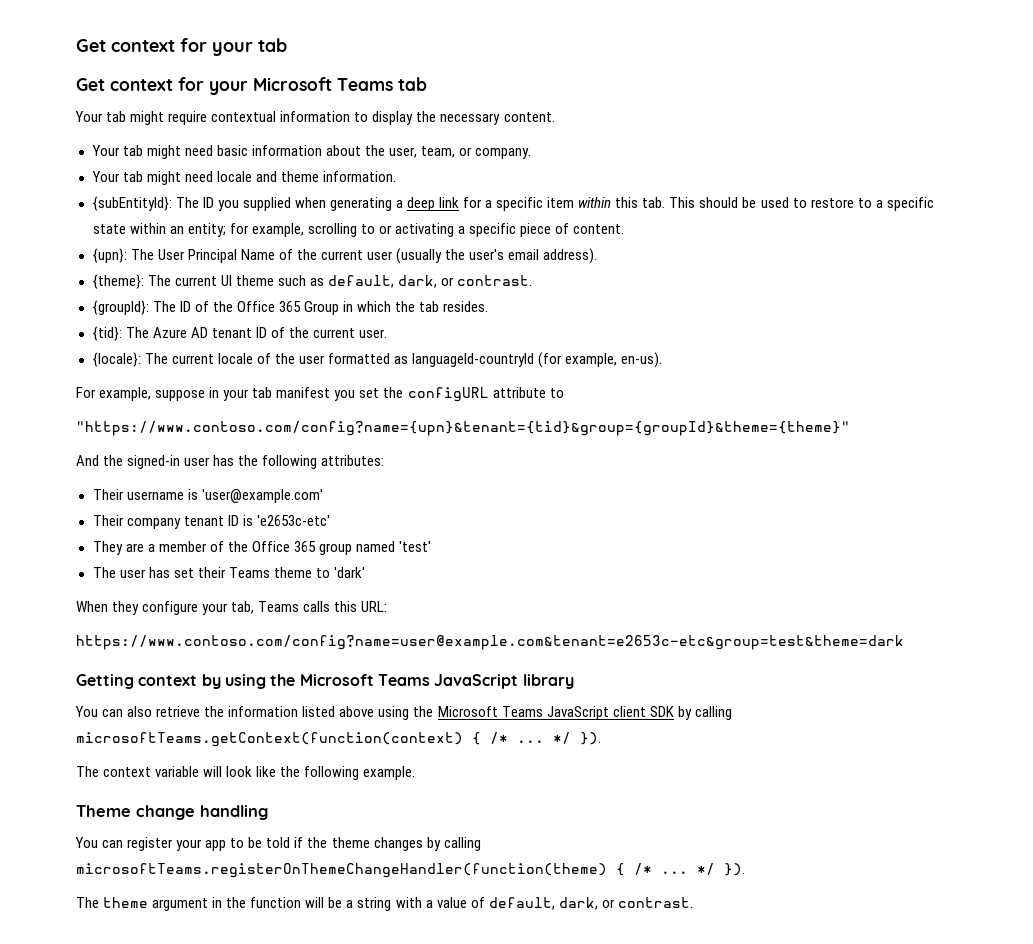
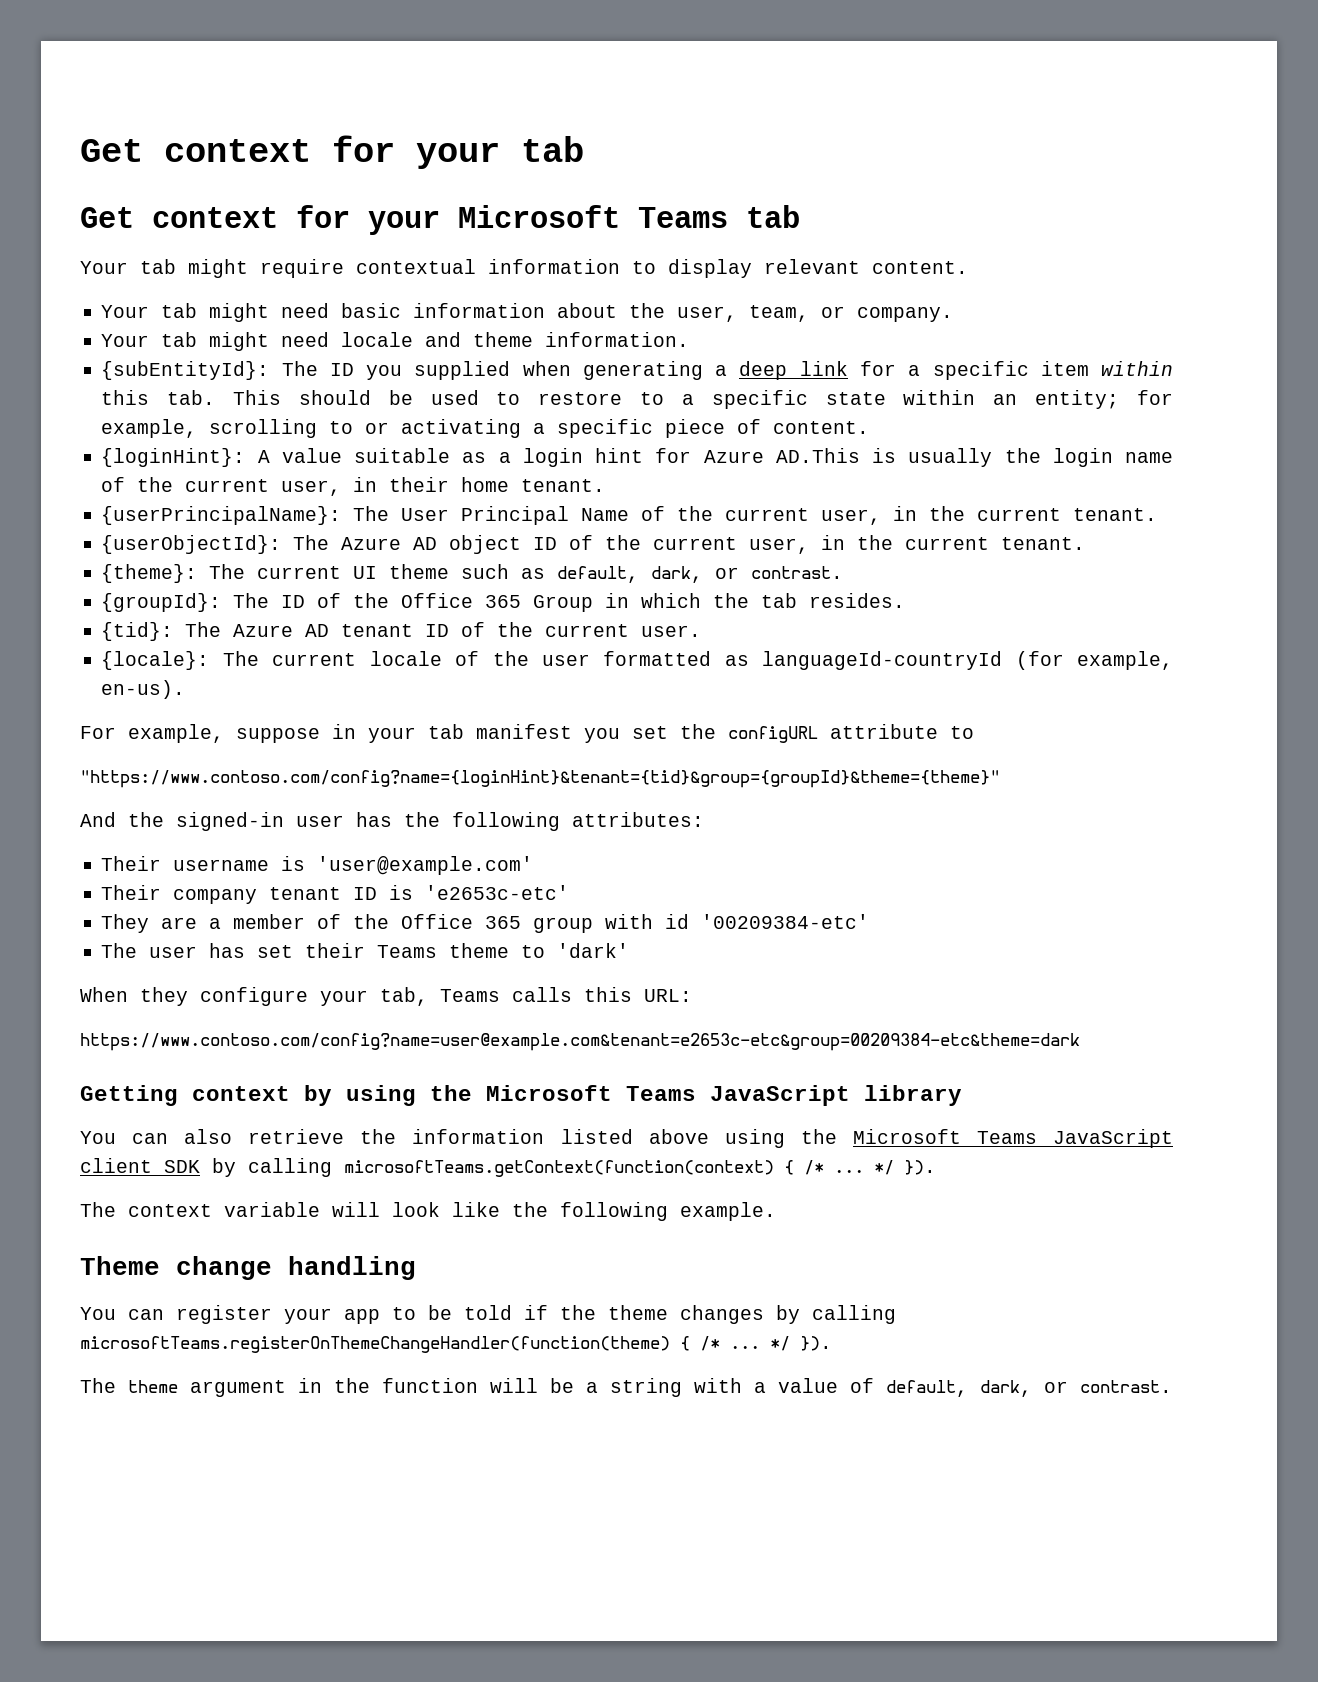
[416,111,501,125] the necessary -> [764,259,860,274] relevant
[92,248,127,263] {upn}: -> [101,448,1173,467] [101,477,606,496] [101,506,342,525] {loginHint}: A value suitable as a login hint for Azure AD.This is usually the login name of the current user, in their home tenant. // {userPrincipalName}:
[366,248,598,264] user (usually the user's email address). -> [821,506,1158,525] [101,535,1086,554] user, in the current tenant. // {userObjectId}: The Azure AD object ID of the current user, in the current tenant.
[76,421,850,436] "https://www.contoso.com/config?name={upn}&tenant={tid}&group={groupId}&theme={theme}" -> [80,770,1000,788] "https://www.contoso.com/config?name={loginHint}&tenant={tid}&group={groupId}&theme={theme}"
[355,541,432,552] named 'test' -> [605,914,870,929] with id '00209384-etc'
[76,635,904,650] https://www.contoso.com/config?name=user@example.com&tenant=e2653c-etc&group=test&theme=dark -> [80,1033,1080,1051] https://www.contoso.com/config?name=user@example.com&tenant=e2653c-etc&group=00209384-etc&theme=dark

